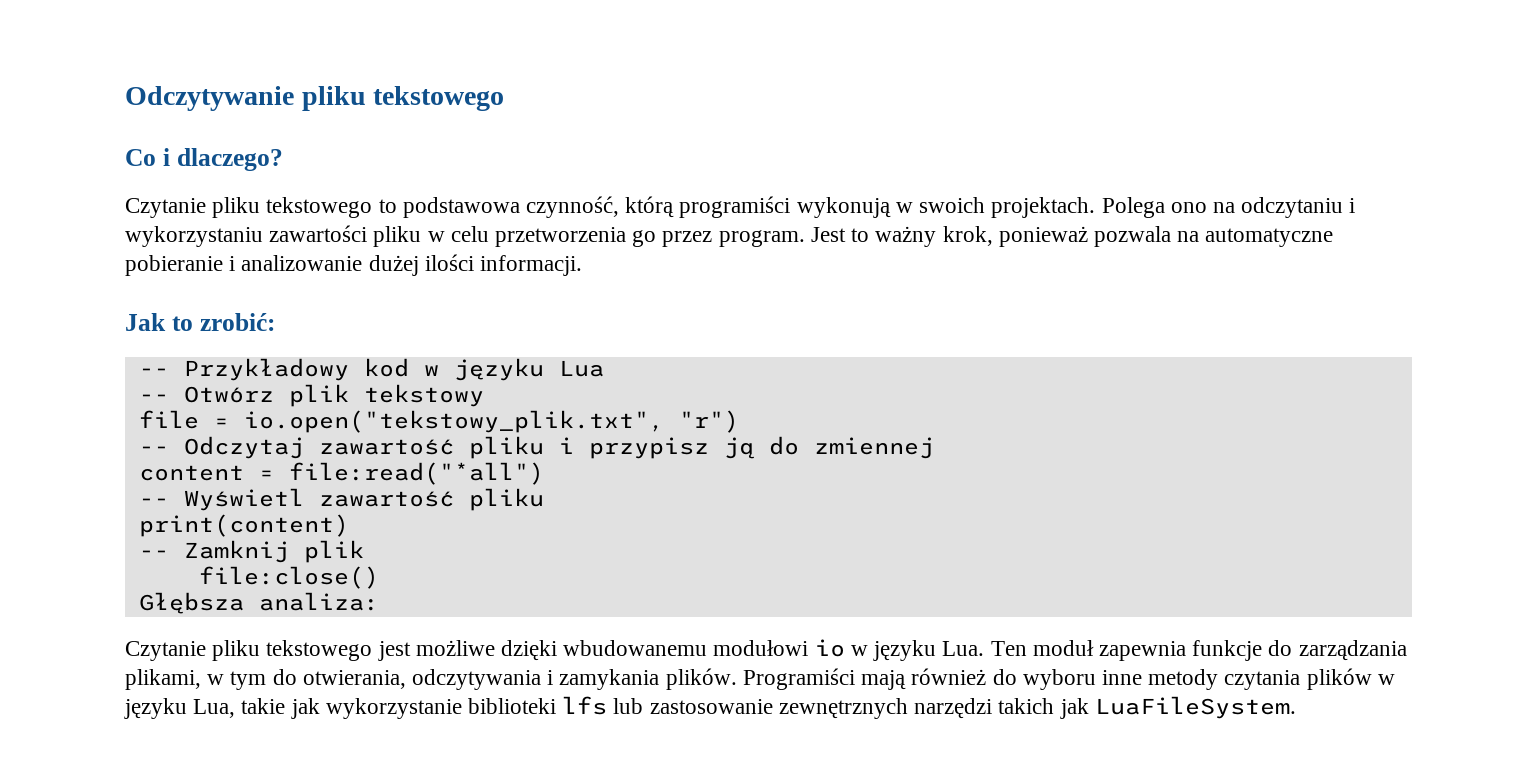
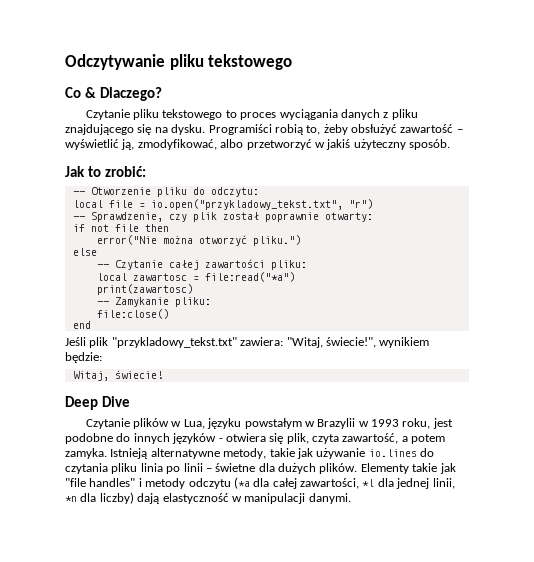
[162,148,283,171] i dlaczego? -> [84,87,162,101] & Dlaczego?
[402,196,1356,218] [125,225,1334,247] [125,254,583,276] [125,313,275,331] [138,358,604,381] [138,384,484,407] podstawowa czynność, którą programiści wykonują w swoich projektach. Polega ono na odczytaniu i wykorzystaniu zawartości pliku w celu przetworzenia go przez program. Jest to ważny krok, ponieważ pozwala na automatyczne pobieranie i analizowanie dużej ilości informacji. // Jak to zrobić: // -- Przykładowy kod w języku Lua // -- Otwórz plik tekstowy // -> [240,109,418,120] [65,124,463,135] [65,139,450,150] [65,166,146,177] [72,187,259,197] [72,200,103,208] proces wyciągania danych z pliku znajdującego się na dysku. Programiści robią to, żeby obsłużyć zawartość – wyświetlić ją, zmodyfikować, albo przetworzyć w jakiś użyteczny sposób. // Jak to zrobić: // -- Otworzenie pliku do odczytu: // local
[243,410,664,433] io.open("tekstowy_plik.txt", -> [150,199,343,210] io.open("przykladowy_tekst.txt",
[183,436,934,459] [138,462,544,485] [138,488,544,511] [138,514,349,537] [138,540,364,563] Odczytaj zawartość pliku i przypisz ją do zmiennej // content = file:read("*all") // -- Wyświetl zawartość pliku // print(content) // -- Zamknij plik -> [90,212,373,222] [72,224,169,232] [96,235,301,246] [72,248,97,256] [96,259,307,270] [96,272,295,282] [96,284,193,295] [96,297,211,307] Sprawdzenie, czy plik został poprawnie otwarty: // if not file then // error("Nie można otworzyć pliku.") // else // -- Czytanie całej zawartości pliku: // local zawartosc = file:read("*a") // print(zawartosc) // -- Zamykanie pliku:
[138,592,379,614] [125,639,1407,661] [125,668,1395,690] [124,696,1296,719] Głębsza analiza: // Czytanie pliku tekstowego jest możliwe dzięki wbudowanemu modułowi io w języku Lua. Ten moduł zapewnia funkcje do zarządzania plikami, w tym do otwierania, odczytywania i zamykania plików. Programiści mają również do wyboru inne metody czytania plików w języku Lua, takie jak wykorzystanie biblioteki lfs lub zastosowanie zewnętrznych narzędzi takich jak LuaFileSystem. -> [72,321,91,329] [65,337,430,348] [65,352,102,363] [72,370,163,381] [65,396,130,410] [85,418,453,429] [65,433,446,444] [65,448,434,459] [65,463,456,474] [65,477,455,489] [65,492,351,504] end // Jeśli plik "przykladowy_tekst.txt" zawiera: "Witaj, świecie!", wynikiem będzie: // Witaj, świecie! // Deep Dive // Czytanie plików w Lua, języku powstałym w Brazylii w 1993 roku, jest podobne do innych języków - otwiera się plik, czyta zawartość, a potem zamyka. Istnieją alternatywne metody, takie jak używanie io.lines do czytania pliku linia po linii – świetne dla dużych plików. Elementy takie jak "file handles" i metody odczytu (*a dla całej zawartości, *l dla jednej linii, *n dla liczby) dają elastyczność w manipulacji danymi.

